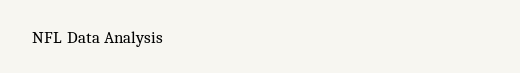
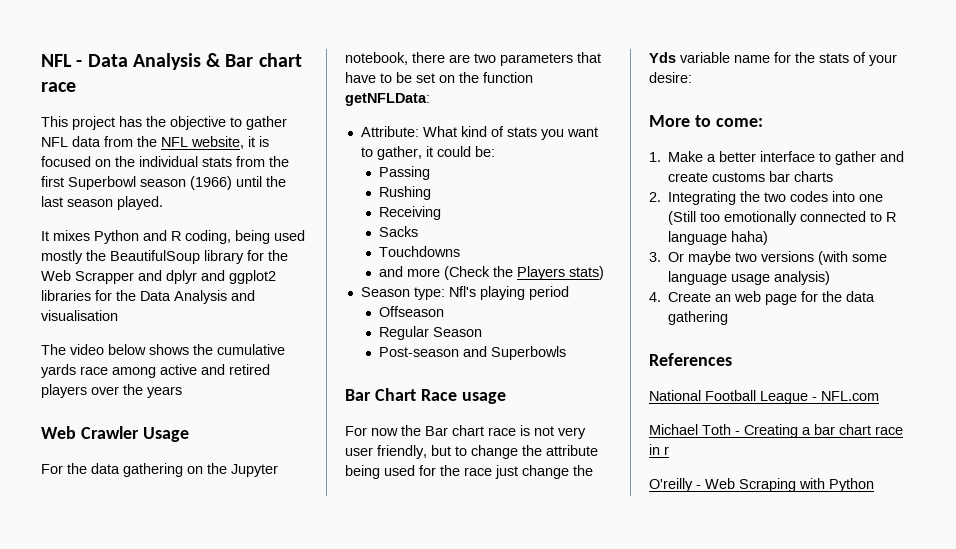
[32,31,164,47] NFL Data Analysis -> [41,53,302,70] [41,82,76,92] [41,116,287,130] [41,136,269,149] [41,156,289,167] [41,176,286,190] [41,196,163,210] [41,230,305,244] [41,250,288,264] [41,270,276,284] [41,290,255,304] [41,310,118,321] [41,344,285,355] [41,364,270,378] [41,384,182,398] [41,426,189,442] [41,463,278,477] [345,52,601,66] [345,72,533,83] [345,93,430,106] [360,126,598,140] [360,146,495,160] [378,166,430,180] [378,186,431,200] [378,206,441,220] [378,226,418,237] [378,246,460,257] [378,266,604,280] [360,286,569,300] [378,306,444,317] [378,326,482,340] [378,346,566,360] [345,388,506,404] [345,425,586,439] [345,445,598,459] [345,465,593,479] [649,52,897,66] [649,72,692,83] [649,115,763,127] [649,151,905,165] [668,171,834,182] [649,191,884,205] [668,211,897,225] [668,231,769,245] [649,251,888,265] [668,271,831,285] [649,291,876,305] [668,311,729,325] [649,353,732,366] [649,390,879,404] [649,424,903,438] [649,444,669,455] [649,478,874,492] NFL - Data Analysis & Bar chart race // This project has the objective to gather NFL data from the NFL website, it is focused on the individual stats from the first Superbowl season (1966) until the last season played. // It mixes Python and R coding, being used mostly the BeautifulSoup library for the Web Scrapper and dplyr and ggplot2 libraries for the Data Analysis and visualisation // The video below shows the cumulative yards race among active and retired players over the years // Web Crawler Usage // For the data gathering on the Jupyter notebook, there are two parameters that have to be set on the function getNFLData: // Attribute: What kind of stats you want to gather, it could be: // Passing // Rushing // Receiving // Sacks // Touchdowns // and more (Check the Players stats) // Season type: Nfl's playing period // Offseason // Regular Season // Post-season and Superbowls // Bar Chart Race usage // For now the Bar chart race is not very user friendly, but to change the attribute being used for the race just change the Yds variable name for the stats of your desire: // More to come: // 1. Make a better interface to gather and create customs bar charts // 2. Integrating the two codes into one (Still too emotionally connected to R language haha) // 3. Or maybe two versions (with some language usage analysis) // 4. Create an web page for the data gathering // References // National Football League - NFL.com // Michael Toth - Creating a bar chart race in r // O'reilly - Web Scraping with Python

